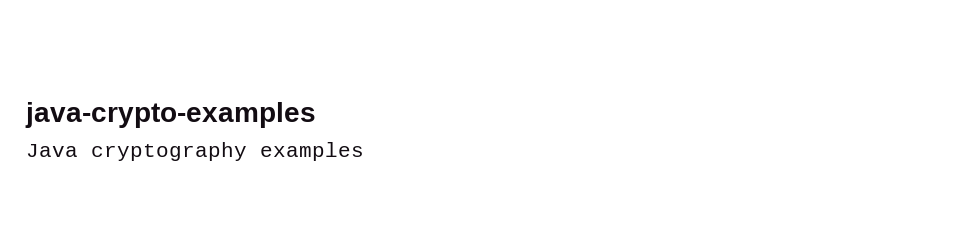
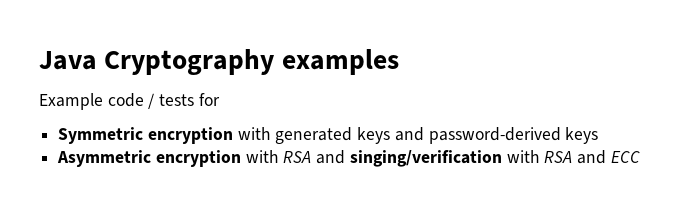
[25,102,316,128] [26,142,364,161] java-crypto-examples // Java cryptography examples -> [39,49,399,75] [39,93,220,110] [58,127,599,144] [57,150,640,167] Java Cryptography examples // Example code / tests for // Symmetric encryption with generated keys and password-derived keys // Asymmetric encryption with RSA and singing/verification with RSA and ECC

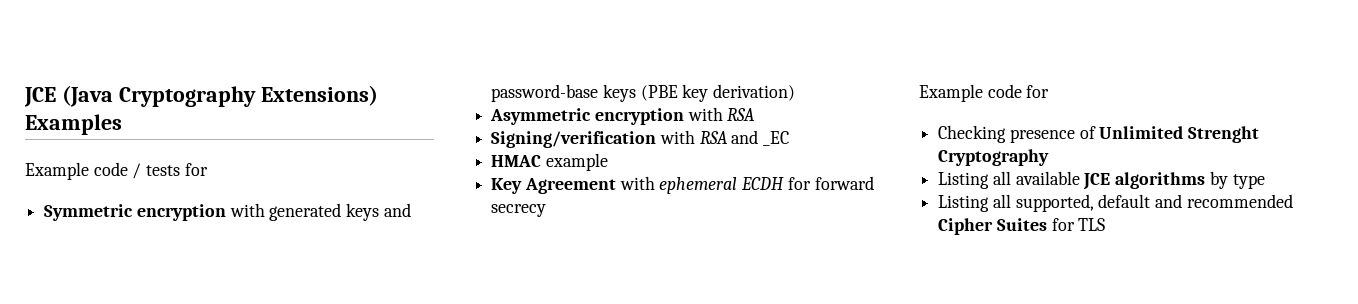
[39,49,399,75] Java Cryptography examples -> [24,85,378,107] [25,114,122,135] JCE (Java Cryptography Extensions) Examples
[428,127,599,144] password-derived keys -> [491,84,796,102] password-base keys (PBE key derivation)
[316,150,640,167] and singing/verification with RSA and ECC -> [491,130,790,148] [491,153,608,171] [491,176,874,194] [491,204,547,217] [919,84,1050,102] [938,125,1260,143] [938,149,1050,166] [938,171,1265,190] [938,194,1293,212] [938,218,1106,235] // Signing/verification with RSA and _EC // HMAC example // Key Agreement with ephemeral ECDH for forward secrecy // Example code for // Checking presence of Unlimited Strenght Cryptography // Listing all available JCE algorithms by type // Listing all supported, default and recommended Cipher Suites for TLS

